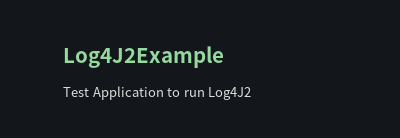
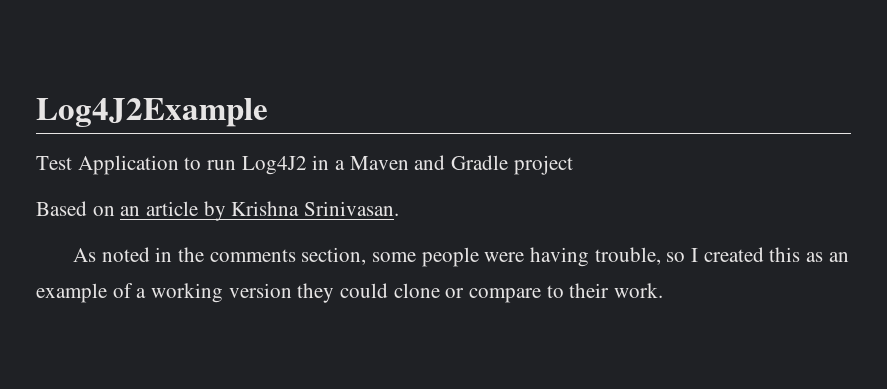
(252, 93) none -> [312,155,573,175] [36,201,400,221] [73,247,849,267] [36,283,664,303] in a Maven and Gradle project // Based on an article by Krishna Srinivasan. // As noted in the comments section, some people were having trouble, so I created this as an example of a working version they could clone or compare to their work.

